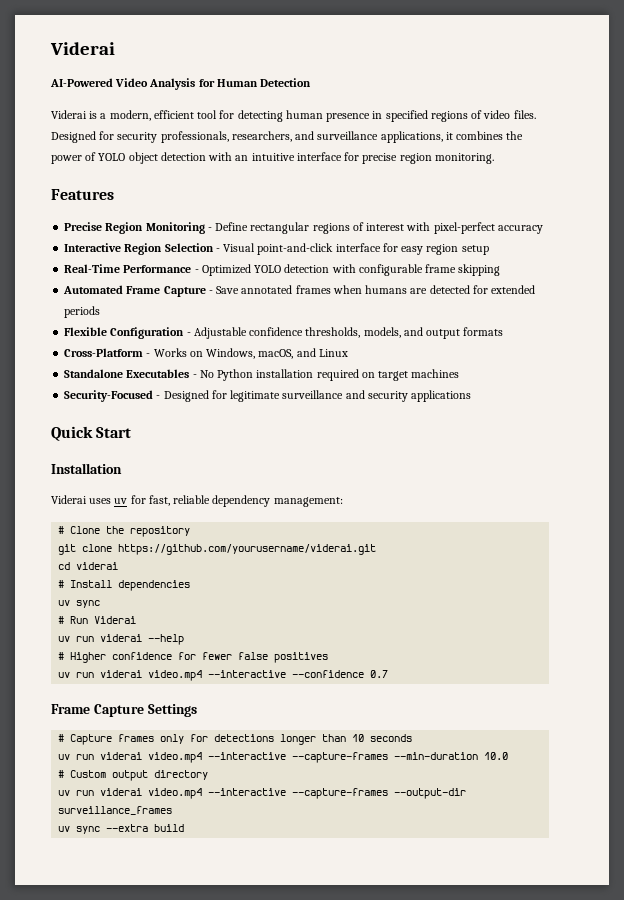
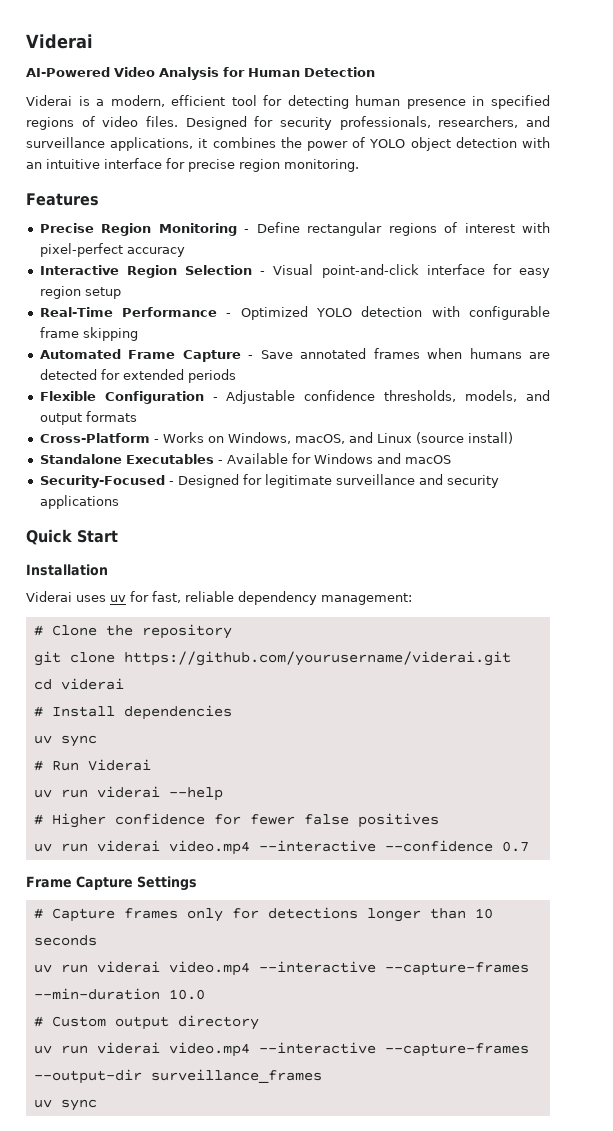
(348, 353) none -> [415,432,513,444] (source install)
[199,369,460,381] No Python installation required on target machines -> [226,453,451,464] Available for Windows and macOS
[106,824,185,832] --extra build -> (97, 1105) none

